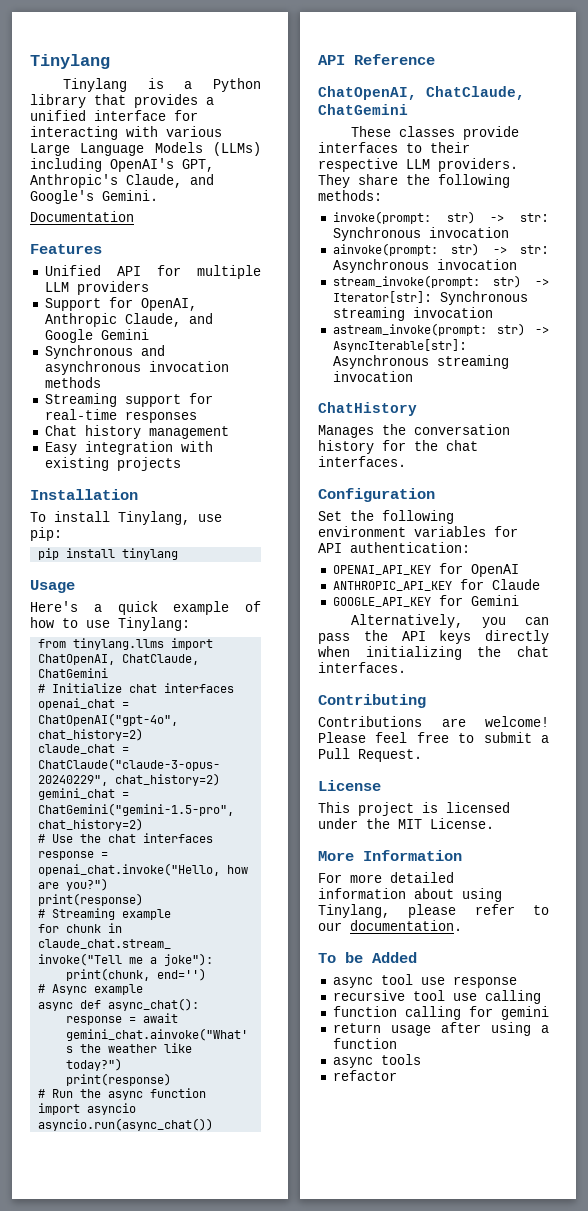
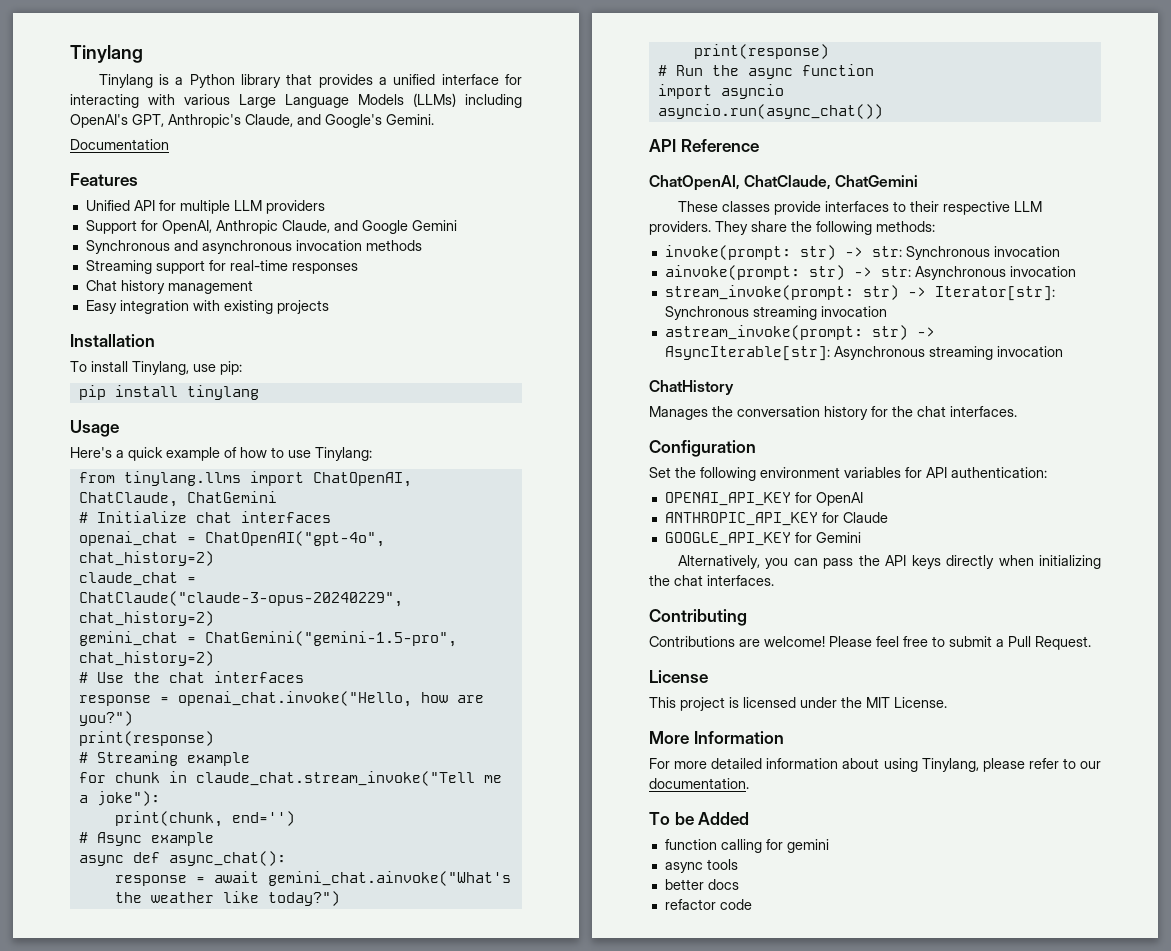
[332,974,517,988] [332,990,541,1004] [332,1006,549,1020] [332,1022,549,1036] [332,1038,397,1049] async tool use response // recursive tool use calling // function calling for gemini // return usage after using a function -> [664,839,829,853] function calling for gemini
(421, 1059) none -> [664,879,739,890] // better docs
(397, 1075) none -> [719,899,752,910] code

